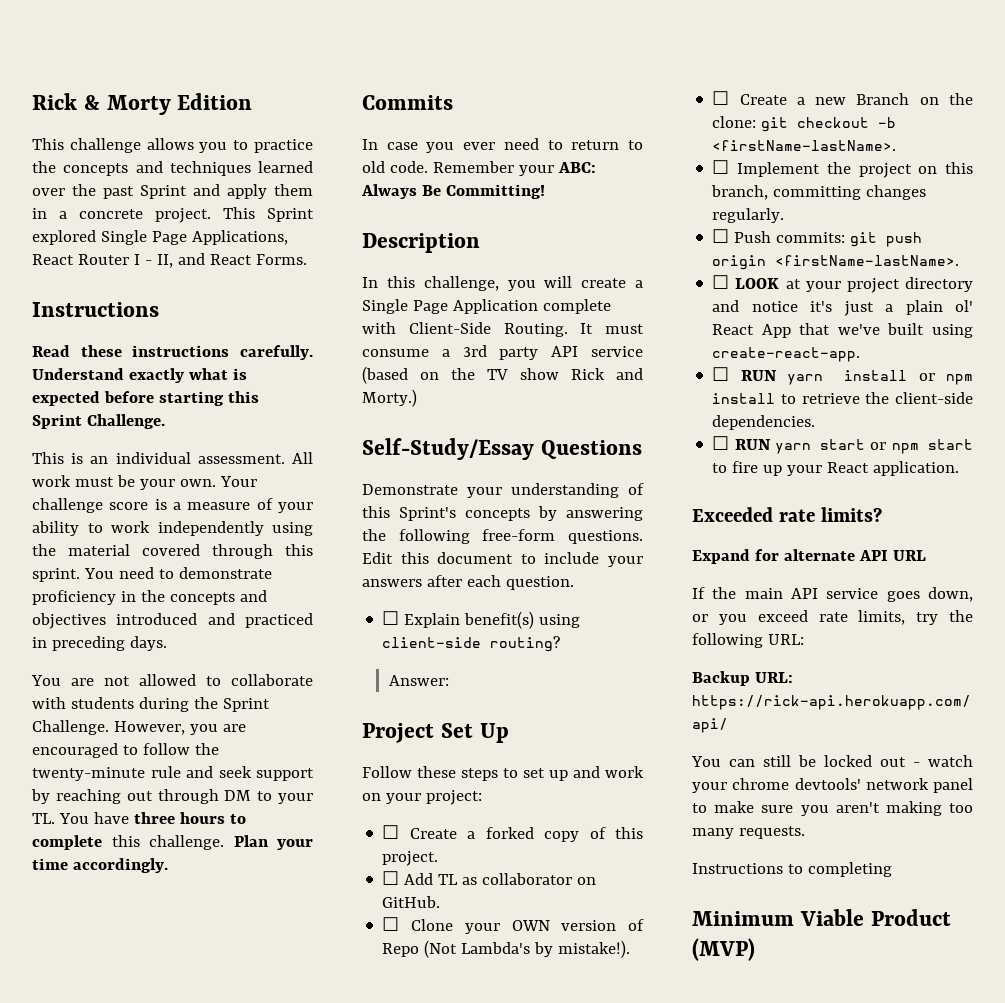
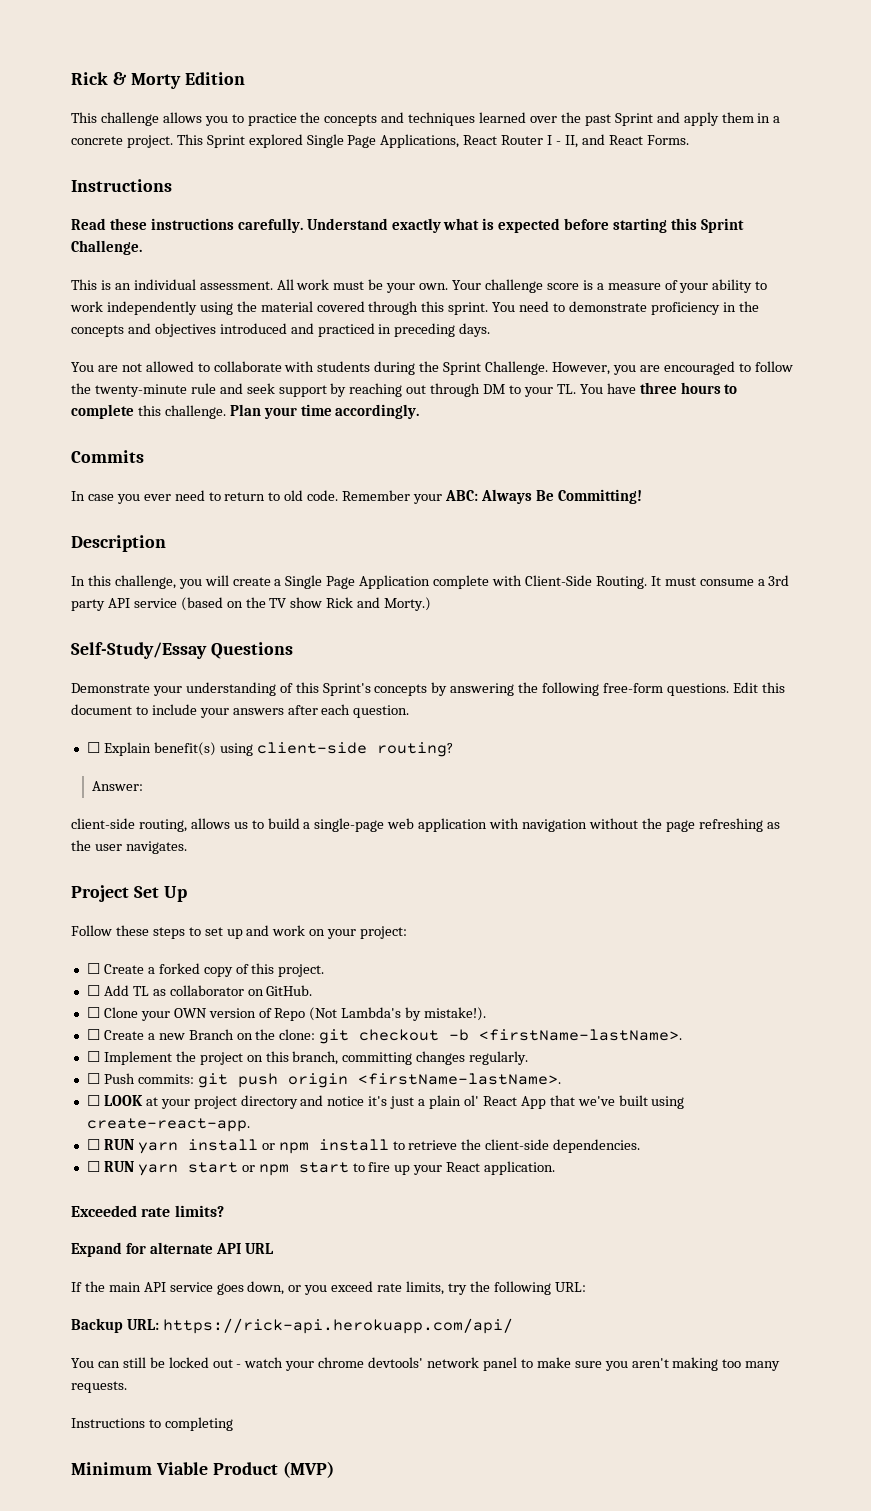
(450, 680) none -> [71,818,780,832] [71,840,187,854] // client-side routing, allows us to build a single-page web application with navigation without the page refreshing as the user navigates.

